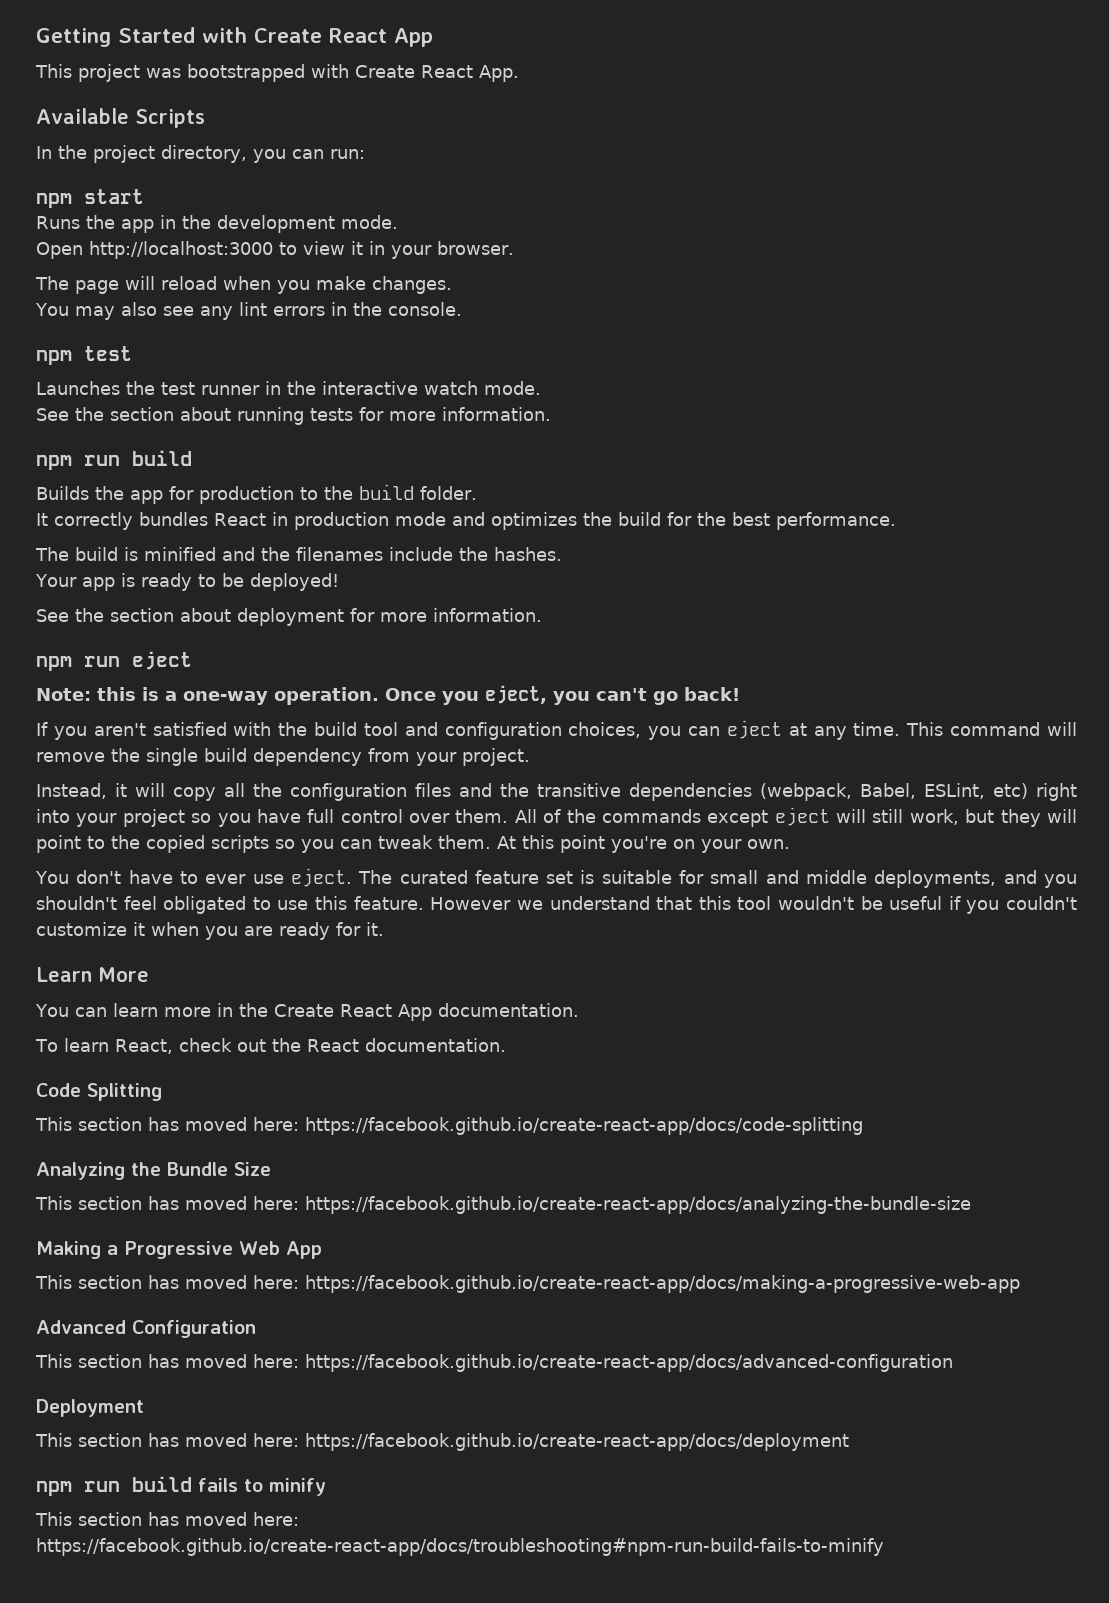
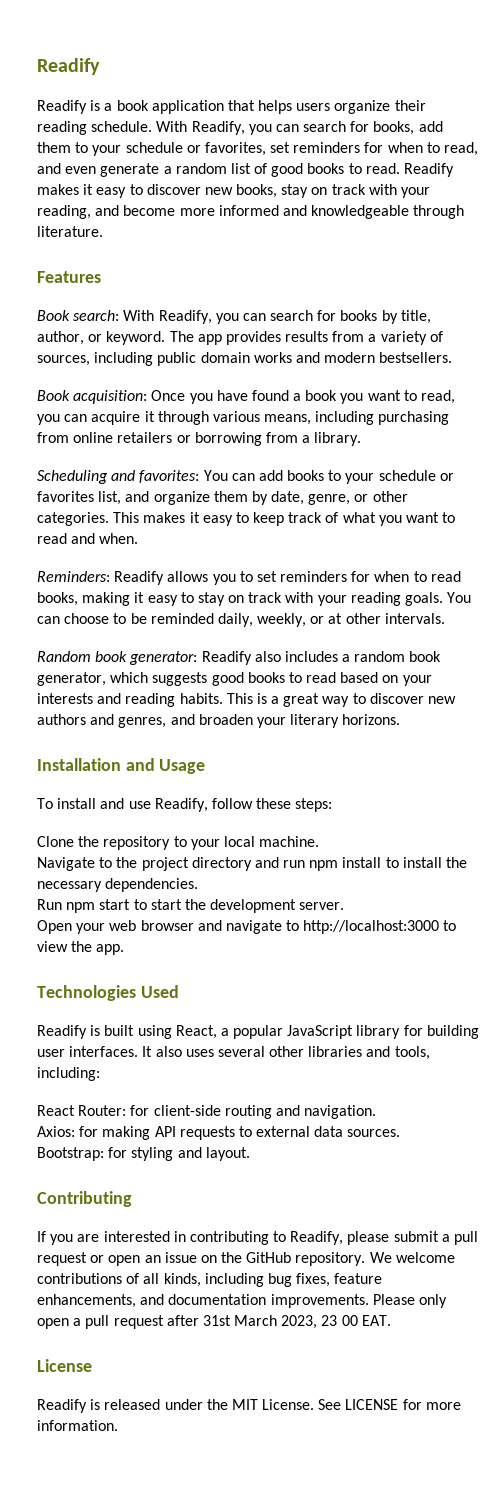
[36,27,433,47] [35,64,519,82] [36,108,205,128] [36,145,365,163] [36,189,144,208] [36,215,176,233] Getting Started with Create React App // This project was bootstrapped with Create React App. // Available Scripts // In the project directory, you can run: // npm start // Runs the app in -> [37,58,100,75] [37,100,426,114] [37,121,443,135] [37,142,479,156] [37,163,455,177] [37,184,431,198] [37,205,465,219] [37,226,103,237] [37,271,101,283] [37,310,431,324] [37,331,443,345] [37,352,453,366] [37,390,456,404] [37,411,450,425] [37,432,362,446] [37,470,454,484] [37,491,408,505] [37,512,456,526] [37,533,139,544] [37,571,461,585] [37,592,472,606] [37,613,445,627] [37,651,442,665] [37,672,432,686] [37,693,457,707] [37,714,401,728] [37,758,206,774] [37,798,333,812] [37,836,320,850] [37,857,468,871] [37,878,199,892] [37,899,182,913] Readify // Readify is a book application that helps users organize their reading schedule. With Readify, you can search for books, add them to your schedule or favorites, set reminders for when to read, and even generate a random list of good books to read. Readify makes it easy to discover new books, stay on track with your reading, and become more informed and knowledgeable through literature. // Features // Book search: With Readify, you can search for books by title, author, or keyword. The app provides results from a variety of sources, including public domain works and modern bestsellers. // Book acquisition: Once you have found a book you want to read, you can acquire it through various means, including purchasing from online retailers or borrowing from a library. // Scheduling and favorites: You can add books to your schedule or favorites list, and organize them by date, genre, or other categories. This makes it easy to keep track of what you want to read and when. // Reminders: Readify allows you to set reminders for when to read books, making it easy to stay on track with your reading goals. You can choose to be reminded daily, weekly, or at other intervals. // Random book generator: Readify also includes a random book generator, which suggests good books to read based on your interests and reading habits. This is a great way to discover new authors and genres, and broaden your literary horizons. // Installation and Usage // To install and use Readify, follow these steps: // Clone the repository to your local machine. // Navigate to the project directory and run npm install to install the necessary dependencies. // Run npm start to start
[340,215,398,229] mode. -> [299,902,345,910] server.
[89,241,514,259] [35,276,452,294] [35,302,462,320] [36,346,132,365] [36,381,541,395] [36,407,551,425] [36,450,192,470] [36,484,477,504] [36,512,896,530] [35,547,562,561] [35,573,339,591] [36,608,542,626] [36,651,192,671] [36,685,740,705] [36,720,1078,740] [36,748,530,766] [36,783,1077,801] [36,807,1078,827] [36,835,790,853] [35,868,1078,888] [36,896,1077,914] [36,922,384,940] [36,967,149,982] [35,1003,579,1021] [35,1038,506,1054] [36,1083,162,1101] [35,1117,863,1135] [36,1162,271,1180] [35,1196,971,1214] [36,1241,322,1259] [35,1275,1020,1293] [36,1320,256,1338] [35,1354,953,1372] [36,1399,144,1417] [35,1433,849,1451] [36,1476,326,1496] [35,1512,299,1526] [36,1538,884,1556] http://localhost:3000 to view it in your browser. // The page will reload when you make changes. // You may also see any lint errors in the console. // npm test // Launches the test runner in the interactive watch mode. // See the section about running tests for more information. // npm run build // Builds the app for production to the build folder. // It correctly bundles React in production mode and optimizes the build for the best performance. // The build is minified and the filenames include the hashes. // Your app is ready to be deployed! // See the section about deployment for more information. // npm run eject // Note: this is a one-way operation. Once you eject, you can't go back! // If you aren't satisfied with the build tool and configuration choices, you can eject at any time. This command will remove the single build dependency from your project. // Instead, it will copy all the configuration files and the transitive dependencies (webpack, Babel, ESLint, etc) right into your project so you have full control over them. All of the commands except eject will still work, but they will point to the copied scripts so you can tweak them. At this point you're on your own. // You don't have to ever use eject. The curated feature set is suitable for small and middle deployments, and you shouldn't feel obligated to use this feature. However we understand that this tool wouldn't be useful if you couldn't customize it when you are ready for it. // Learn More // You can learn more in the Create React App documentation. // To learn React, check out the React documentation. // Code Splitting // This section has moved here: https://facebook.github.io/create-react-app/docs/code-splitting // Analyzing the Bundle Size // This section has moved here: https://facebook.github.io/create-react-app/docs/analyzing-the-bundle-size // Making a Progressive Web App // This section has moved here: https://facebook.github.io/create-react-app/docs/making-a-progressive-web-app // Advanced Configuration // This section has moved here: https://facebook.github.io/create-react-app/docs/advanced-configuration // Deployment // This section has moved here: https://facebook.github.io/create-react-app/docs/deployment // npm run build fails to minify // This section has moved here: https://facebook.github.io/create-react-app/docs/troubleshooting#npm-run-build-fails-to-minify -> [76,920,457,934] [37,941,125,955] [37,985,179,1001] [37,1025,479,1039] [37,1046,430,1060] [37,1067,100,1081] [37,1105,377,1119] [37,1126,401,1140] [37,1147,250,1161] [37,1191,132,1207] [37,1231,479,1245] [37,1252,455,1266] [37,1273,383,1287] [37,1294,447,1308] [37,1315,391,1329] [37,1359,92,1372] [37,1399,461,1413] [37,1420,118,1431] your web browser and navigate to http://localhost:3000 to view the app. // Technologies Used // Readify is built using React, a popular JavaScript library for building user interfaces. It also uses several other libraries and tools, including: // React Router: for client-side routing and navigation. // Axios: for making API requests to external data sources. // Bootstrap: for styling and layout. // Contributing // If you are interested in contributing to Readify, please submit a pull request or open an issue on the GitHub repository. We welcome contributions of all kinds, including bug fixes, feature enhancements, and documentation improvements. Please only open a pull request after 31st March 2023, 23 00 EAT. // License // Readify is released under the MIT License. See LICENSE for more information.

